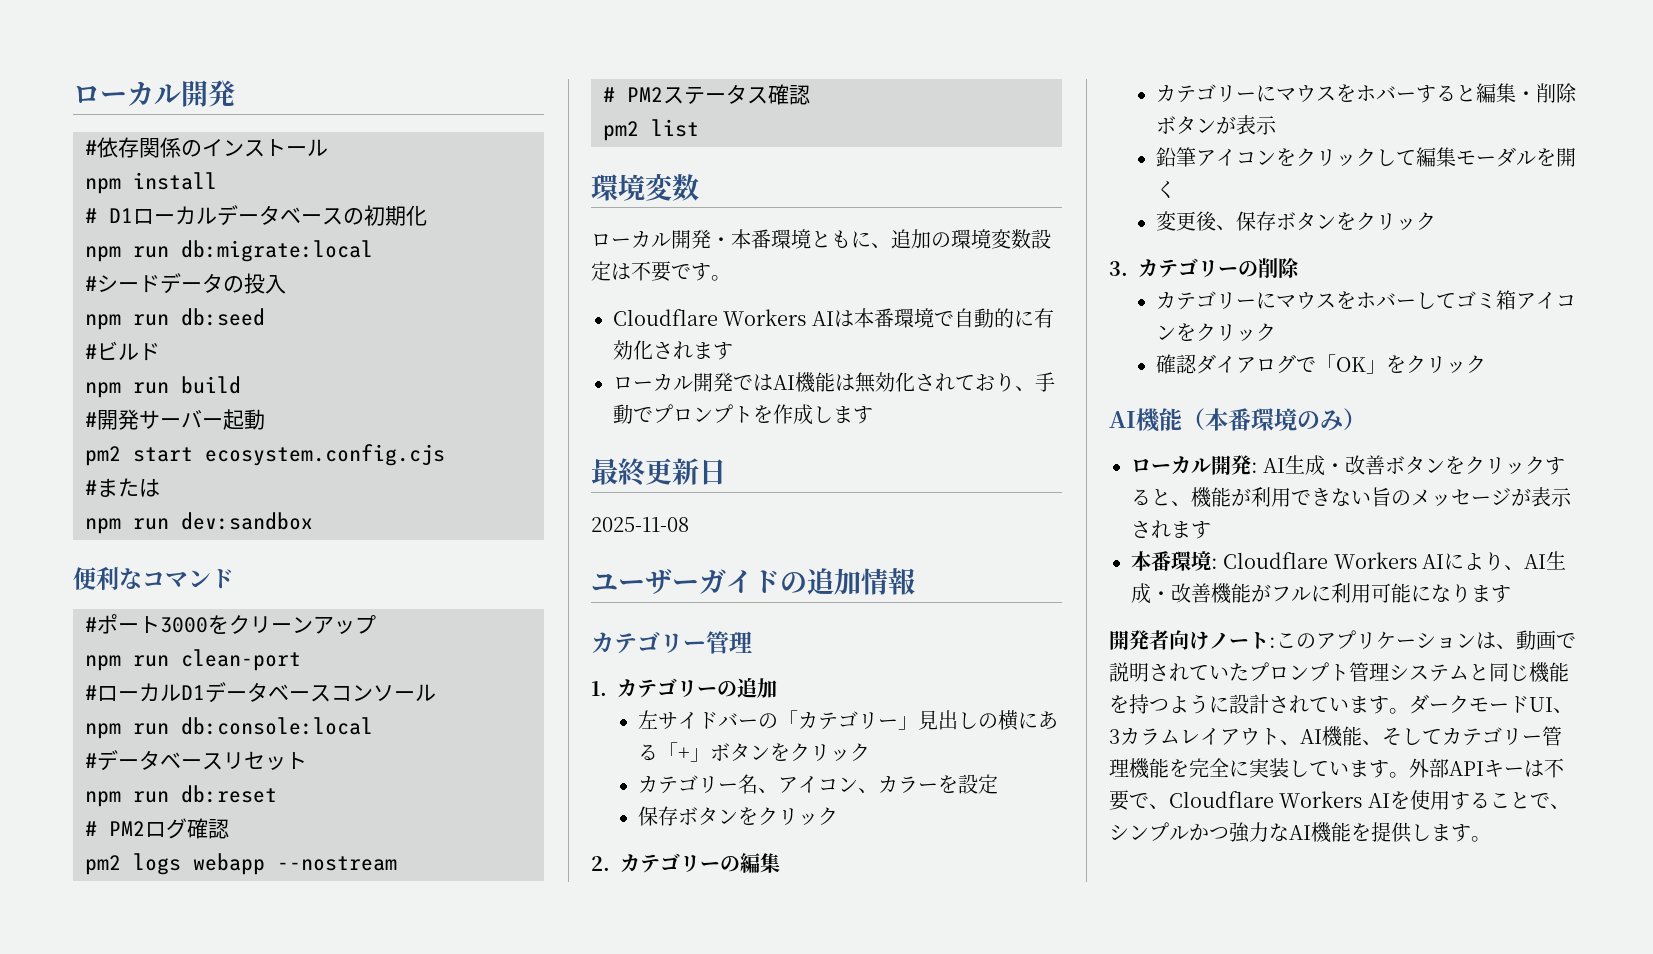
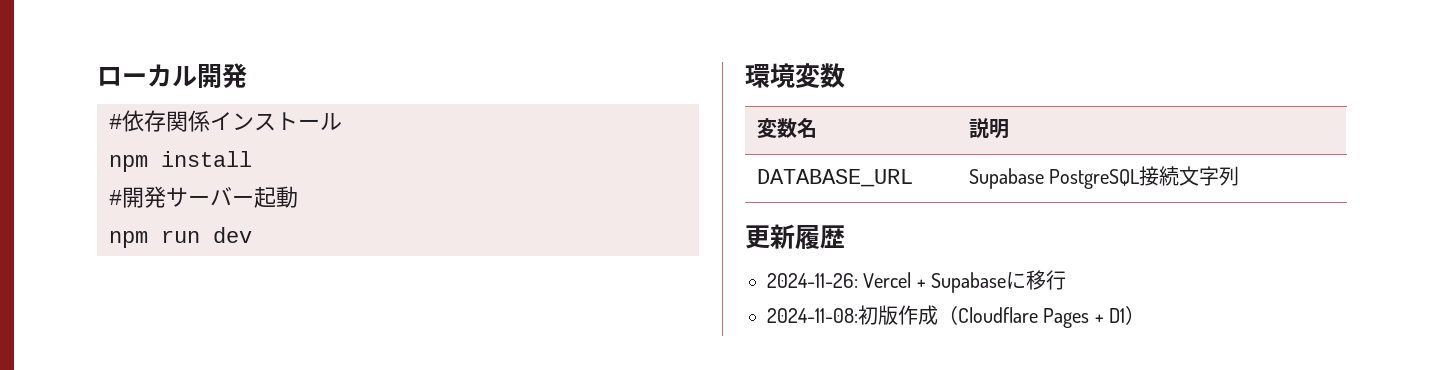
[181,140,202,157] の -> (210, 121) none
[85,205,427,226] [85,240,373,262] [85,273,286,294] [85,308,265,330] [85,341,160,361] [85,376,241,398] // # D1ローカルデータベースの初期化 // npm run db:migrate:local // #シードデータの投入 // npm run db:seed // #ビルド // npm run build -> (252, 159) none
[85,444,445,466] [85,478,160,497] [85,512,313,534] [73,566,234,591] [85,614,376,634] [85,649,301,671] [85,682,436,703] [85,717,373,739] [85,750,307,771] [85,785,277,807] [85,818,229,839] [85,853,397,875] [603,84,810,105] [603,119,699,141] [591,173,699,201] [591,229,1051,249] [591,261,731,282] [613,308,1054,328] [613,340,733,360] [613,372,1055,393] [613,404,873,425] [591,458,726,486] [591,517,689,532] [591,568,915,595] [591,631,752,654] [591,678,777,698] [637,710,1058,731] [637,742,870,762] [637,774,998,794] [637,806,838,826] [591,853,780,873] [1155,83,1577,103] [1155,115,1277,135] [1155,147,1576,167] [1155,180,1176,198] [1155,211,1436,231] [1109,258,1300,279] [1155,290,1576,310] [1155,323,1276,342] [1155,354,1486,374] [1109,408,1366,432] [1131,455,1566,476] [1131,487,1572,508] [1131,520,1211,539] [1131,551,1567,571] [1131,583,1511,604] [1109,630,1576,650] [1109,662,1569,683] [1109,694,1573,714] [1109,726,1562,747] [1109,758,1564,779] [1109,790,1570,811] [1109,822,1491,843] pm2 start ecosystem.config.cjs // #または // npm run dev:sandbox // 便利なコマンド // #ポート3000をクリーンアップ // npm run clean-port // #ローカルD1データベースコンソール // npm run db:console:local // #データベースリセット // npm run db:reset // # PM2ログ確認 // pm2 logs webapp --nostream // # PM2ステータス確認 // pm2 list // 環境変数 // ローカル開発・本番環境ともに、追加の環境変数設定は不要です。 // Cloudflare Workers AIは本番環境で自動的に有効化されます // ローカル開発ではAI機能は無効化されており、手動でプロンプトを作成します // 最終更新日 // 2025-11-08 // ユーザーガイドの追加情報 // カテゴリー管理 // 1.カテゴリーの追加 // 左サイドバーの「カテゴリー」見出しの横にある「+」ボタンをクリック // カテゴリー名、アイコン、カラーを設定 // 保存ボタンをクリック // 2.カテゴリーの編集 // カテゴリーにマウスをホバーすると編集・削除ボタンが表示 // 鉛筆アイコンをクリックして編集モーダルを開く // 変更後、保存ボタンをクリック // 3.カテゴリーの削除 // カテゴリーにマウスをホバーしてゴミ箱アイコンをクリック // 確認ダイアログで「OK」をクリック // AI機能（本番環境のみ） // ローカル開発: AI生成・改善ボタンをクリックすると、機能が利用できない旨のメッセージが表示されます // 本番環境: Cloudflare Workers AIにより、AI生成・改善機能がフルに利用可能になります // 開発者向けノート:このアプリケーションは、動画で説明されていたプロンプト管理システムと同じ機能を持つように設計されています。ダークモードUI、3カラムレイアウト、AI機能、そしてカテゴリー管理機能を完全に実装しています。外部APIキーは不要で、Cloudflare Workers AIを使用することで、シンプルかつ強力なAI機能を提供します。 -> [109,227,252,248] [745,63,845,88] [756,118,817,139] [968,118,1009,139] [756,169,913,187] [968,166,1240,189] [745,224,845,249] [767,270,1067,293] [767,305,1146,328] npm run dev // 環境変数 // 変数名 | 説明 // DATABASE_URL | Supabase PostgreSQL接続文字列 // 更新履歴 // 2024-11-26: Vercel + Supabaseに移行 // 2024-11-08:初版作成（Cloudflare Pages + D1）

